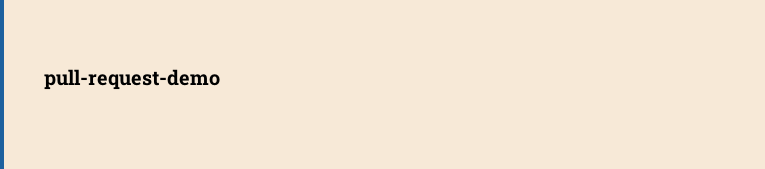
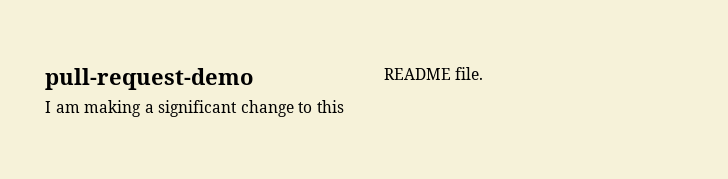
(220, 79) none -> [45,100,344,117] [384,67,484,80] // I am making a significant change to this README file.

